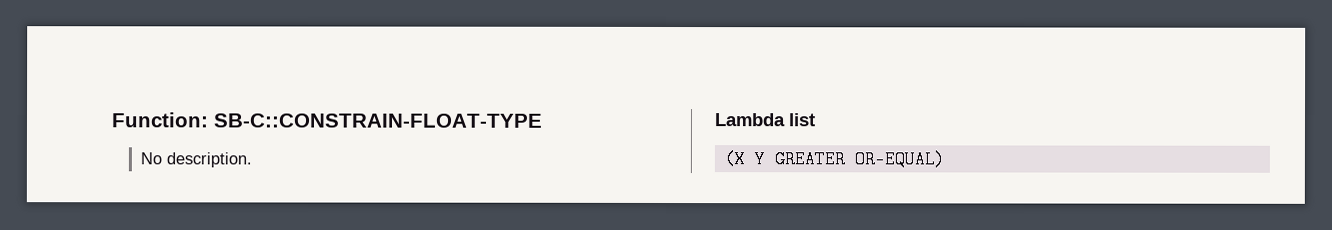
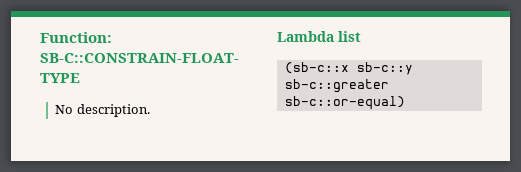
[723,150,945,169] (X Y GREATER OR-EQUAL) -> [284,62,413,75] [284,79,389,93] [284,96,405,110] (sb-c::x sb-c::y sb-c::greater sb-c::or-equal)

